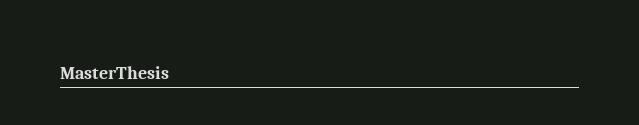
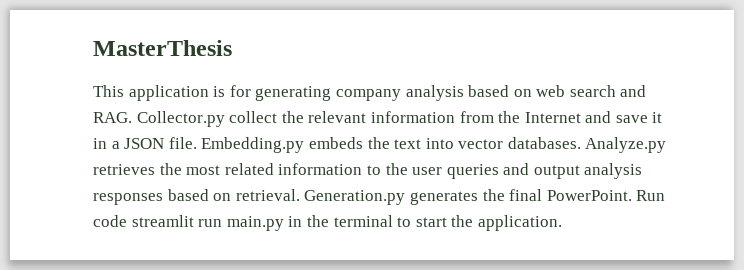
(169, 72) none -> [93,85,647,101] [93,111,663,127] [93,137,667,153] [93,163,643,179] [93,189,666,205] [93,215,562,231] // This application is for generating company analysis based on web search and RAG. Collector.py collect the relevant information from the Internet and save it in a JSON file. Embedding.py embeds the text into vector databases. Analyze.py retrieves the most related information to the user queries and output analysis responses based on retrieval. Generation.py generates the final PowerPoint. Run code streamlit run main.py in the terminal to start the application.

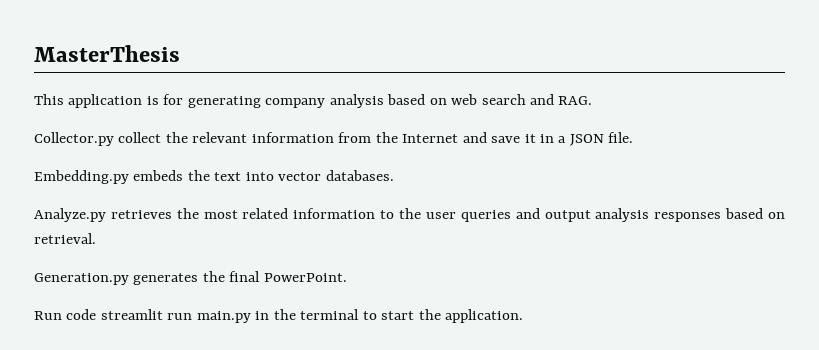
(132, 117) none -> (593, 100) //
(197, 143) none -> (634, 137) //
(581, 143) none -> (394, 175) //
(300, 195) none -> (96, 238) //
(632, 195) none -> (347, 277) //

